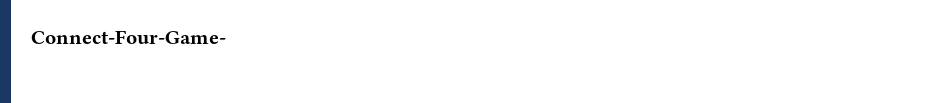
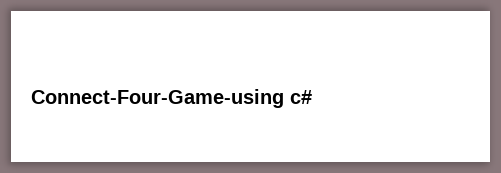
[31,30,226,44] Connect-Four-Game- -> [31,89,312,108] Connect-Four-Game-using c#

